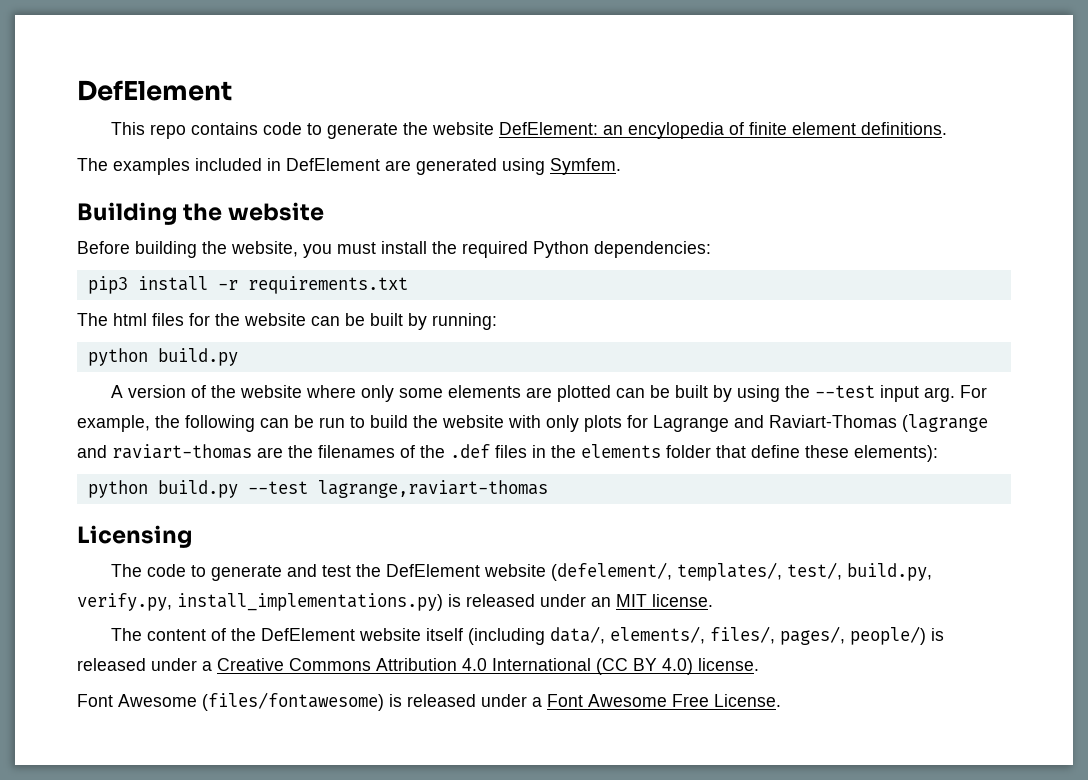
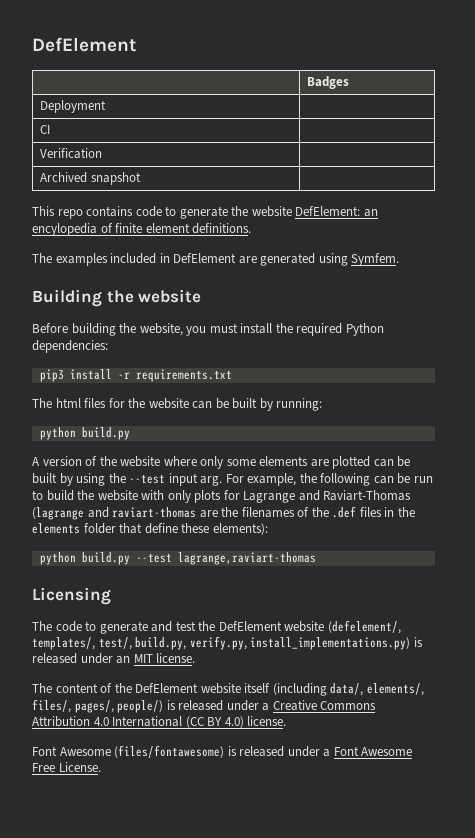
[77,80,232,101] DefElement -> [32,37,137,52] [307,76,350,89] [40,100,107,113] [40,125,51,134] [40,148,103,159] [40,172,141,185] DefElement // | Badges // Deployment | // CI | // Verification | // Archived snapshot |

